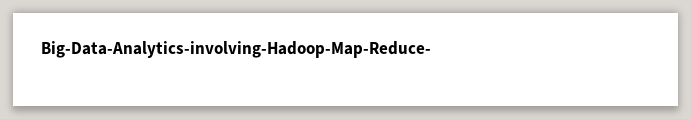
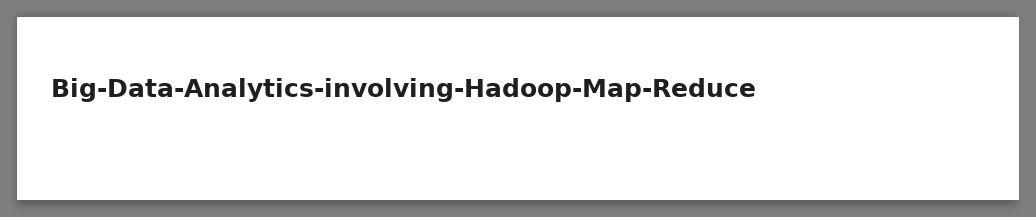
[41,41,431,58] Big-Data-Analytics-involving-Hadoop-Map-Reduce- -> [51,78,756,102] Big-Data-Analytics-involving-Hadoop-Map-Reduce

